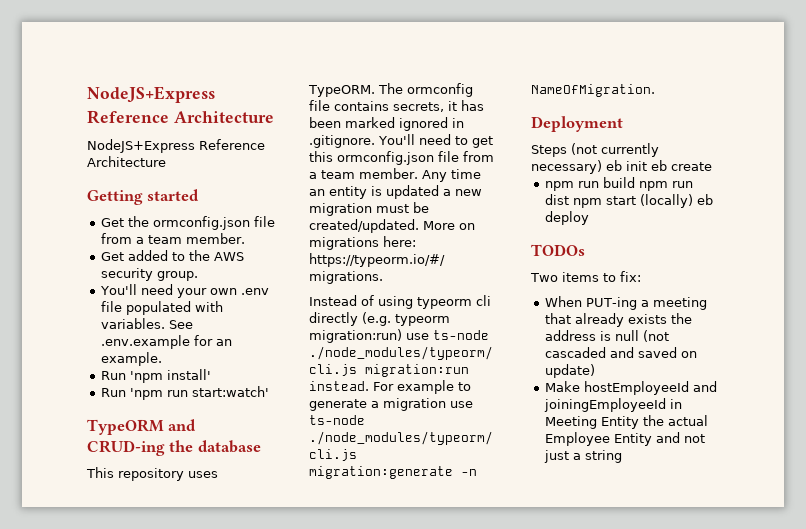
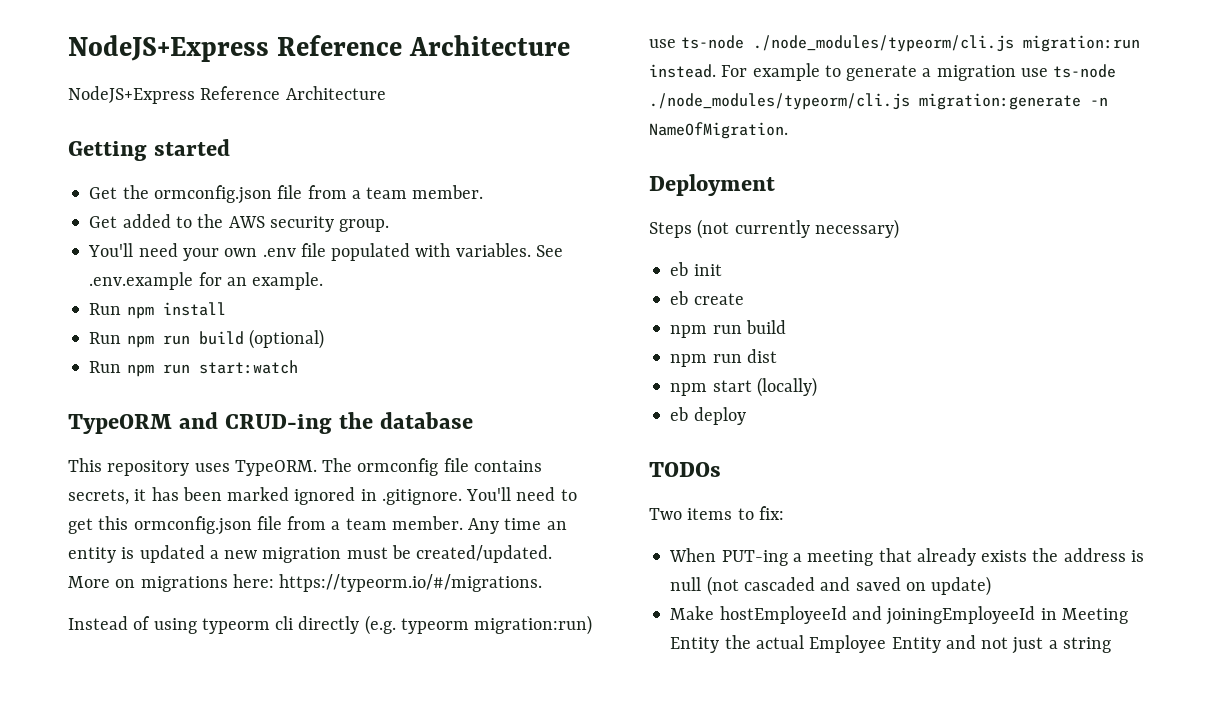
[129,369,211,383] [100,386,269,400] 'npm install' // Run 'npm run start:watch' -> [126,302,226,319] [89,329,324,349] [89,360,298,377] npm install // Run npm run build (optional) // Run npm run start:watch
(602, 167) none -> (899, 229) //
(647, 166) none -> (722, 270) //
(635, 182) none -> (786, 327) //
(569, 199) none -> (777, 356) //
(693, 201) none -> (817, 387) //

